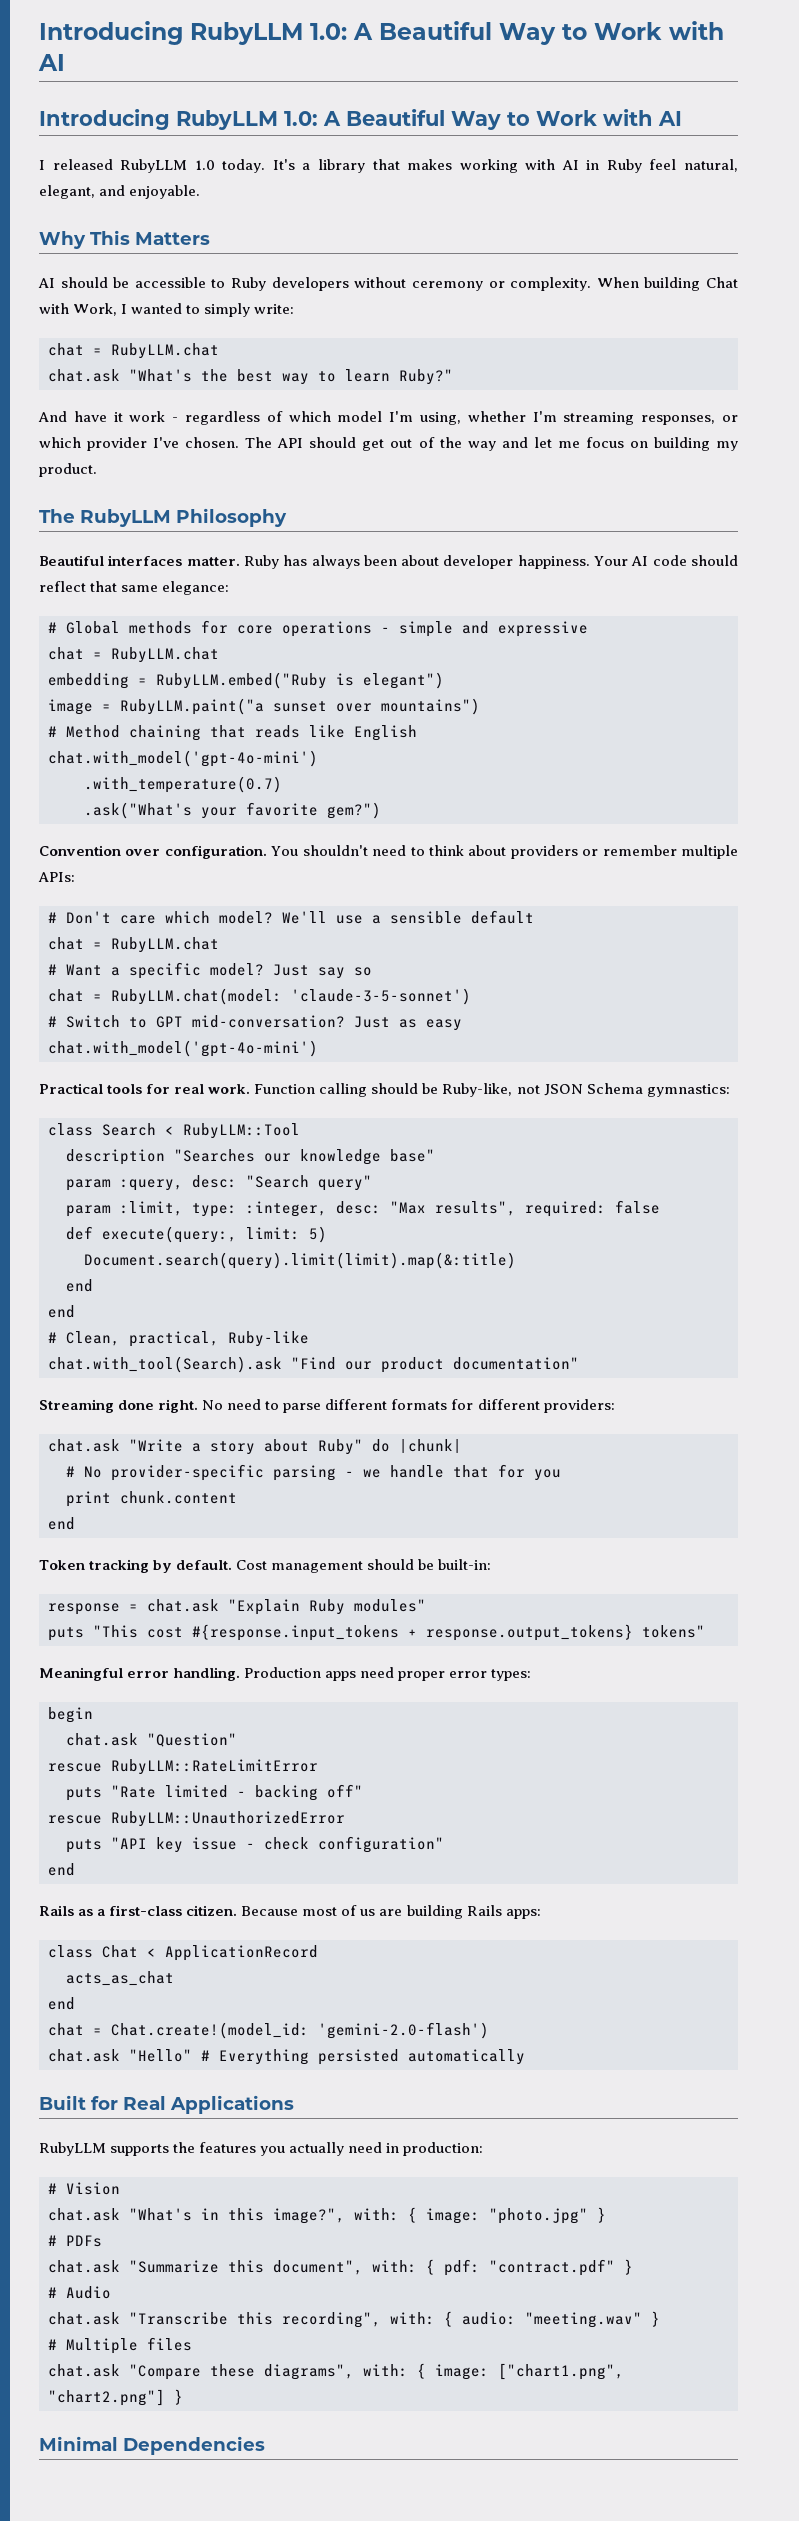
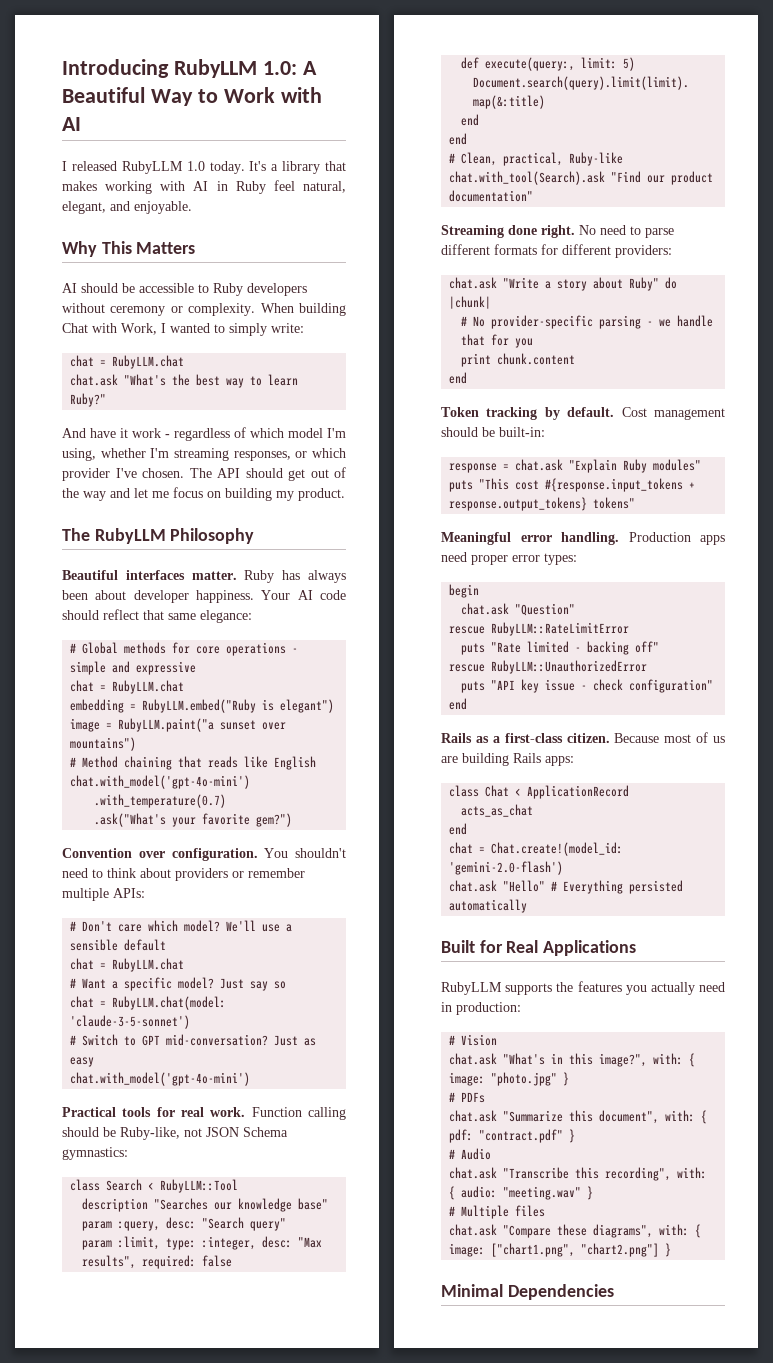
[39,109,682,130] // Introducing RubyLLM 1.0: A Beautiful Way to Work with AI -> (81, 124) none

